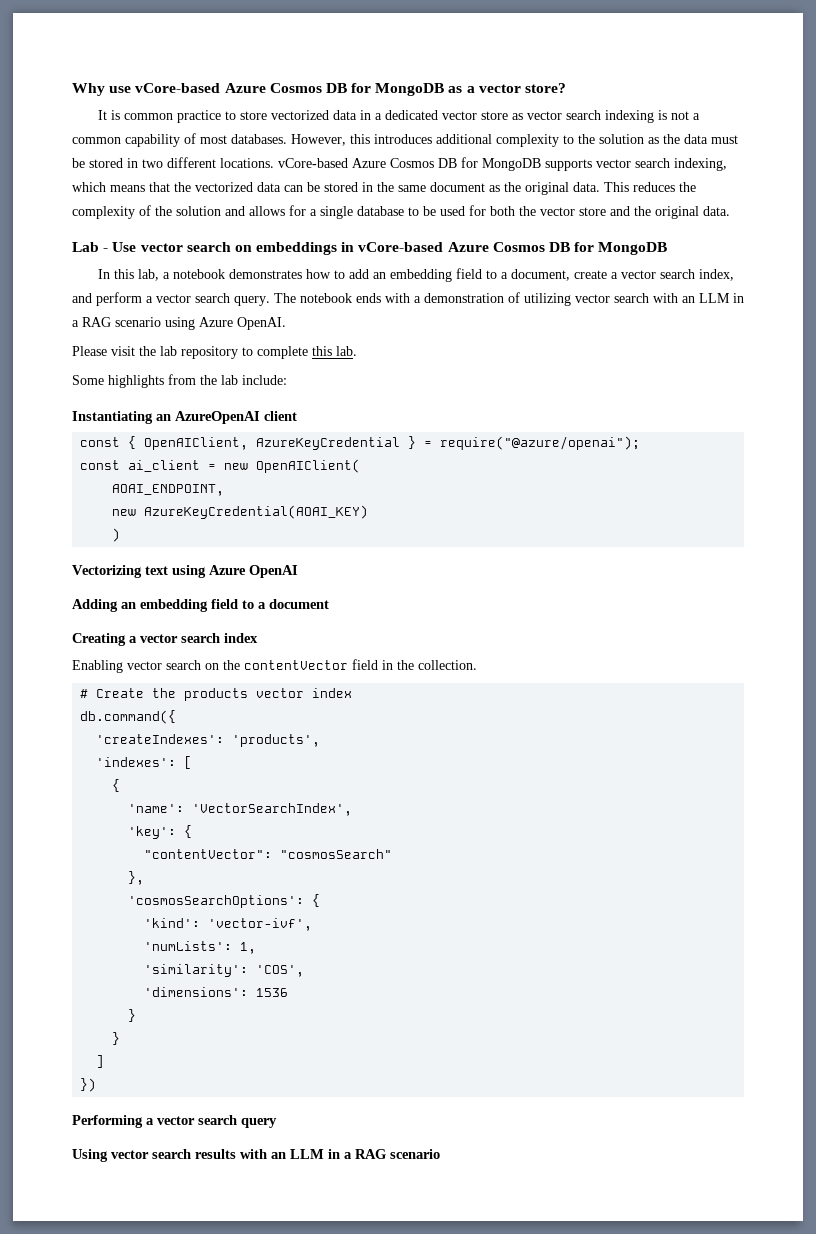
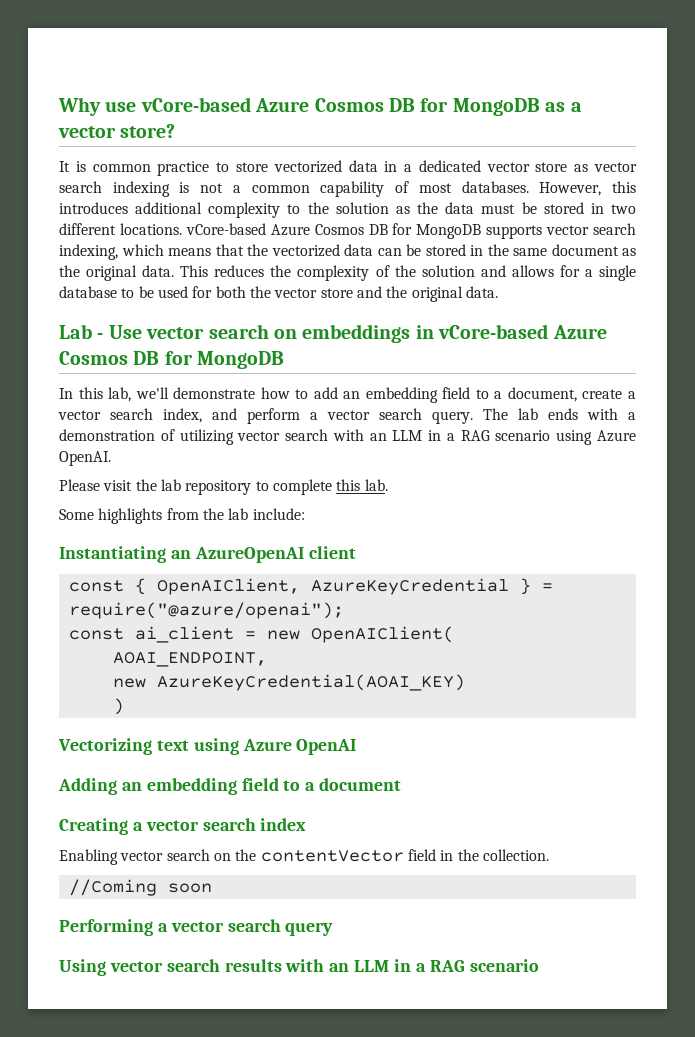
[163,269,303,279] a notebook demonstrates -> [135,387,256,399] we'll demonstrate
[300,293,352,303] notebook -> [518,408,538,420] lab
[80,688,353,701] [80,710,177,724] [96,734,321,747] [96,756,193,769] [112,779,121,792] [128,803,353,816] [128,825,193,839] [144,849,393,859] [128,871,145,885] [128,894,321,908] [144,918,313,931] [144,941,257,954] [144,964,305,977] [144,987,289,997] [128,1009,137,1022] [112,1032,121,1045] [96,1055,105,1068] [80,1078,97,1092] # Create the products vector index // db.command({ // 'createIndexes': 'products', // 'indexes': [ // { // 'name': 'VectorSearchIndex', // 'key': { // "contentVector": "cosmosSearch" // }, // 'cosmosSearchOptions': { // 'kind': 'vector-ivf', // 'numLists': 1, // 'similarity': 'COS', // 'dimensions': 1536 // } // } // ] // }) -> [68,879,212,896] //Coming soon

